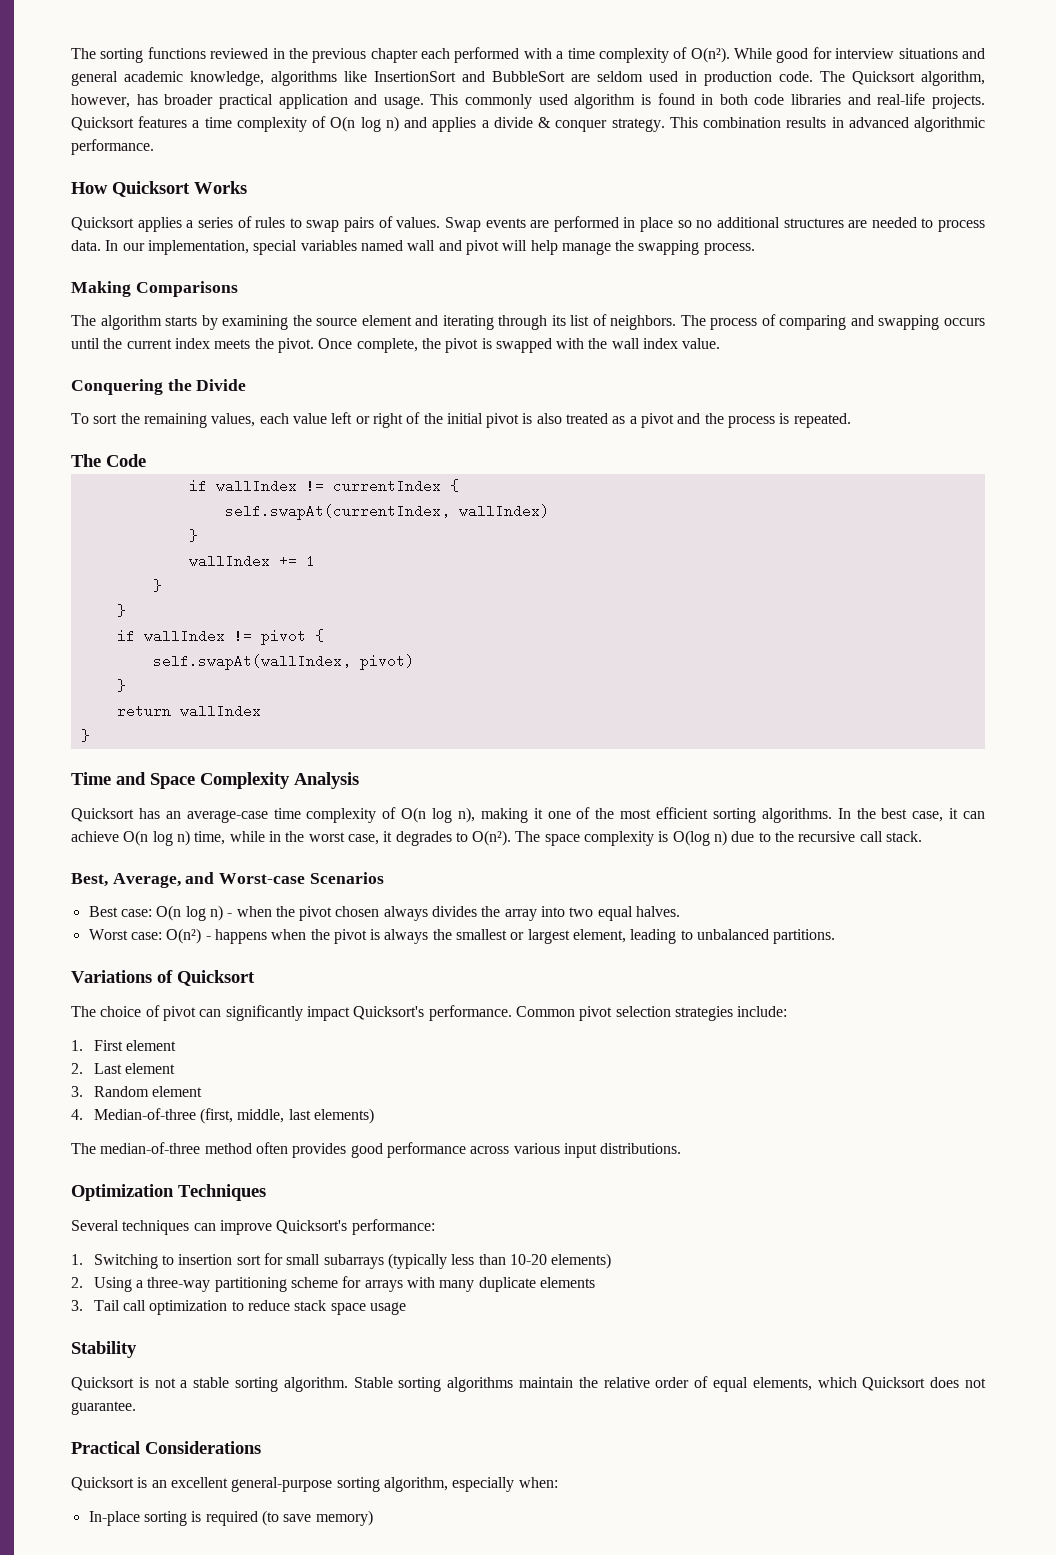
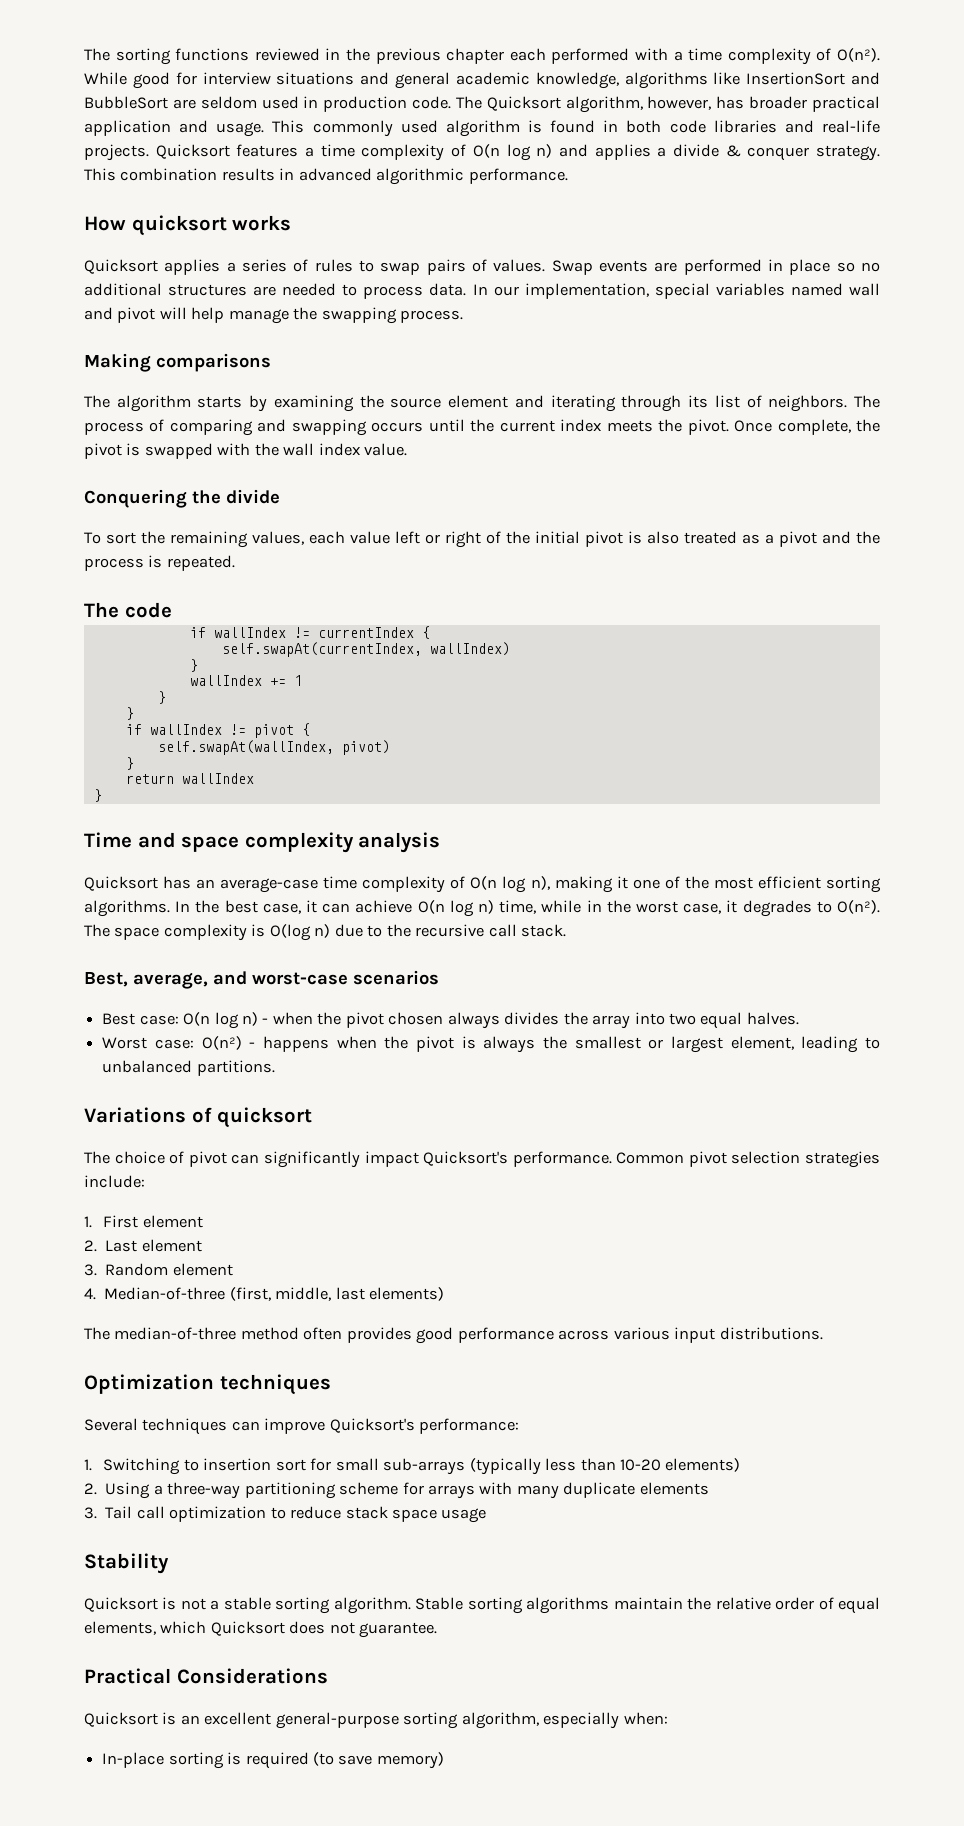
[112,181,247,197] Quicksort Works -> [131,215,292,236] quicksort works
[135,281,238,297] Comparisons -> [156,353,271,372] comparisons
[196,379,247,391] Divide -> [226,489,280,504] divide
[106,454,146,467] Code -> [124,602,172,618] code
[150,772,359,789] Space Complexity Analysis -> [181,832,441,853] space complexity analysis
[112,872,384,888] Average, and Worst-case Scenarios -> [133,970,439,989] average, and worst-case scenarios
[177,970,255,986] Quicksort -> [217,1107,313,1128] quicksort
[178,1184,266,1201] Techniques -> [219,1374,331,1395] techniques
[323,1254,384,1269] subarrays -> [383,1458,466,1475] sub-arrays

